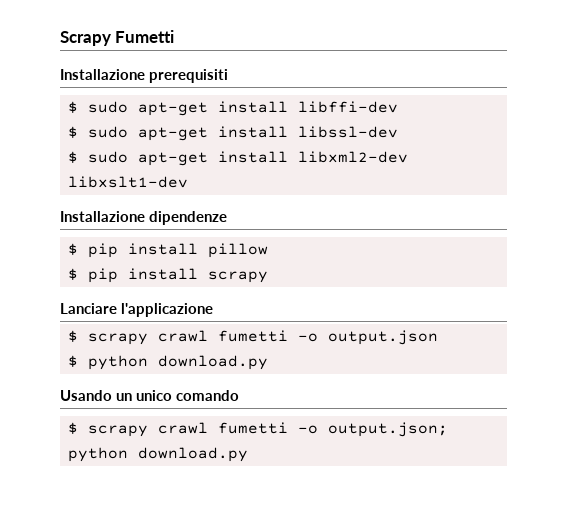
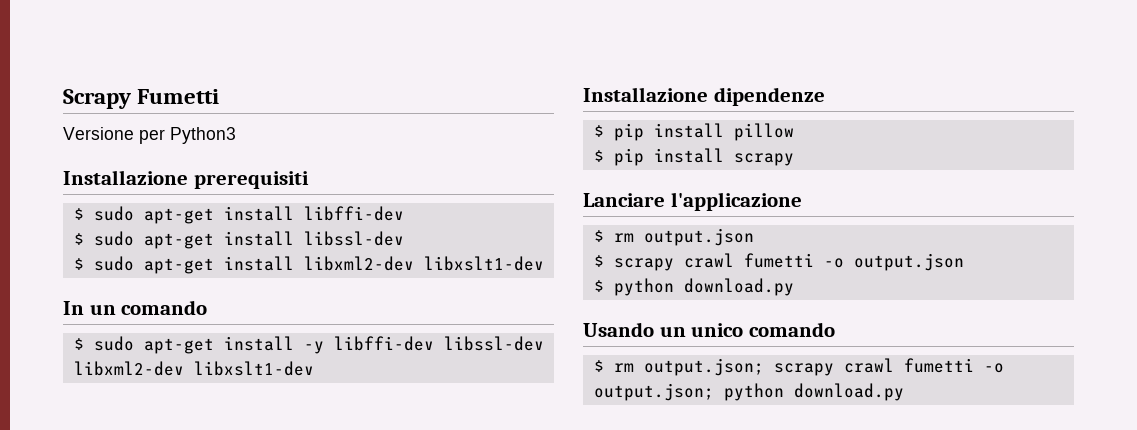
(175, 36) none -> [63,127,236,144] // Versione per Python3
(188, 182) none -> [63,300,208,315] [73,336,544,354] [73,361,314,376] // In un comando // $ sudo apt-get install -y libffi-dev libssl-dev libxml2-dev libxslt1-dev
(214, 310) none -> [593,228,754,246] // $ rm output.json
(78, 428) none -> [613,358,764,376] rm output.json;

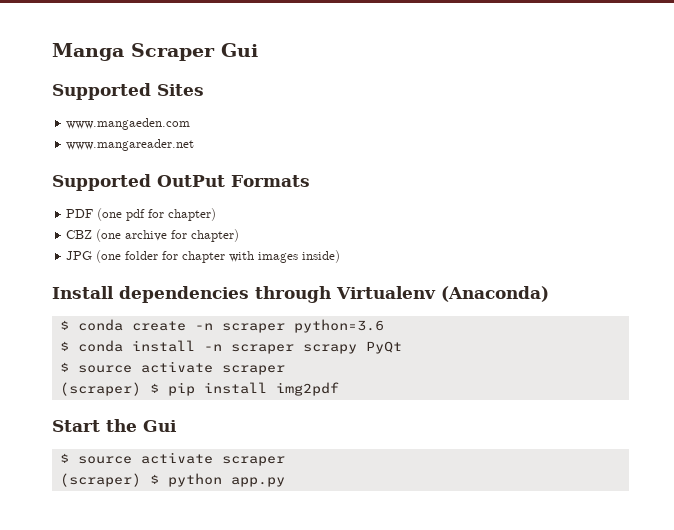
[63,89,220,109] [63,127,236,144] [63,170,309,189] [73,206,404,224] [73,231,404,249] [73,256,544,274] [63,300,208,315] [73,336,544,354] [73,361,314,376] [583,87,825,106] [593,123,794,141] [593,148,794,166] [583,192,802,211] [593,228,754,246] [593,253,964,271] [593,278,794,296] [583,322,835,337] [593,358,1004,376] [593,383,904,401] Scrapy Fumetti // Versione per Python3 // Installazione prerequisiti // $ sudo apt-get install libffi-dev // $ sudo apt-get install libssl-dev // $ sudo apt-get install libxml2-dev libxslt1-dev // In un comando // $ sudo apt-get install -y libffi-dev libssl-dev libxml2-dev libxslt1-dev // Installazione dipendenze // $ pip install pillow // $ pip install scrapy // Lanciare l'applicazione // $ rm output.json // $ scrapy crawl fumetti -o output.json // $ python download.py // Usando un unico comando // $ rm output.json; scrapy crawl fumetti -o output.json; python download.py -> [52,43,258,61] [52,83,204,100] [66,118,191,130] [66,139,195,151] [52,174,310,191] [66,208,217,221] [66,229,240,242] [66,250,341,263] [52,286,549,303] [59,319,384,333] [59,340,402,354] [59,361,285,375] [59,382,339,396] [52,419,177,432] [59,452,285,466] [59,473,285,487] Manga Scraper Gui // Supported Sites // www.mangaeden.com // www.mangareader.net // Supported OutPut Formats // PDF (one pdf for chapter) // CBZ (one archive for chapter) // JPG (one folder for chapter with images inside) // Install dependencies through Virtualenv (Anaconda) // $ conda create -n scraper python=3.6 // $ conda install -n scraper scrapy PyQt // $ source activate scraper // (scraper) $ pip install img2pdf // Start the Gui // $ source activate scraper // (scraper) $ python app.py

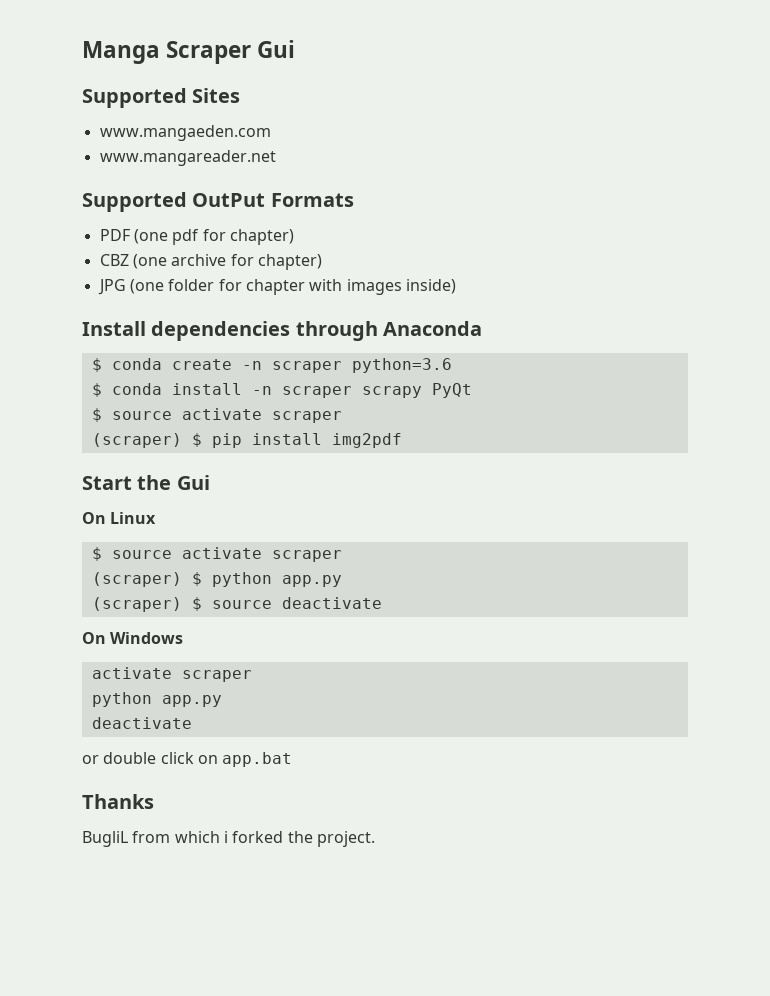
[336,286,549,302] Virtualenv (Anaconda) -> [383,321,483,336] Anaconda
(177, 426) none -> [82,512,157,524] // On Linux
(285, 482) none -> [91,597,382,612] [82,632,184,644] [91,667,252,682] [91,692,222,707] [91,717,192,729] [82,752,293,767] [82,794,154,809] [82,831,375,847] // (scraper) $ source deactivate // On Windows // activate scraper // python app.py // deactivate // or double click on app.bat // Thanks // BugliL from which i forked the project.

